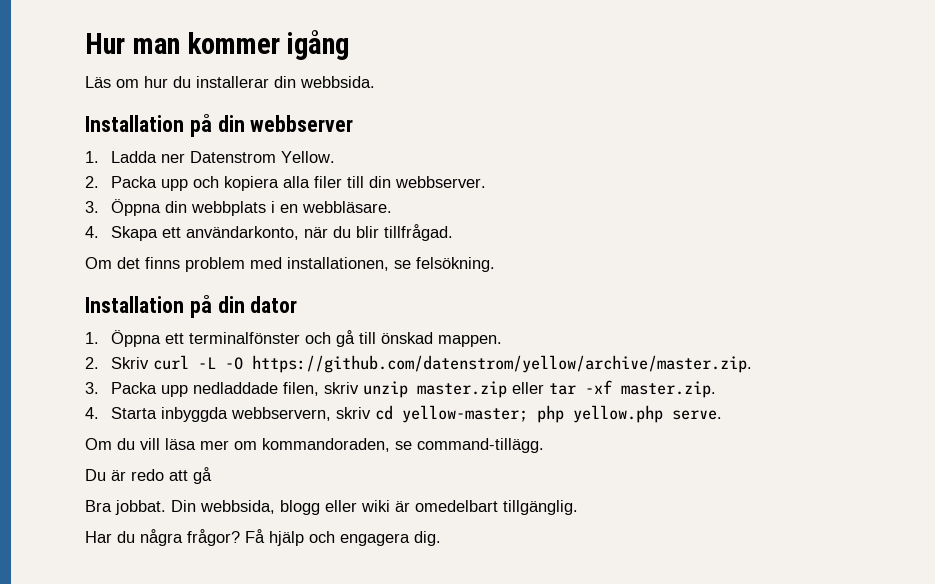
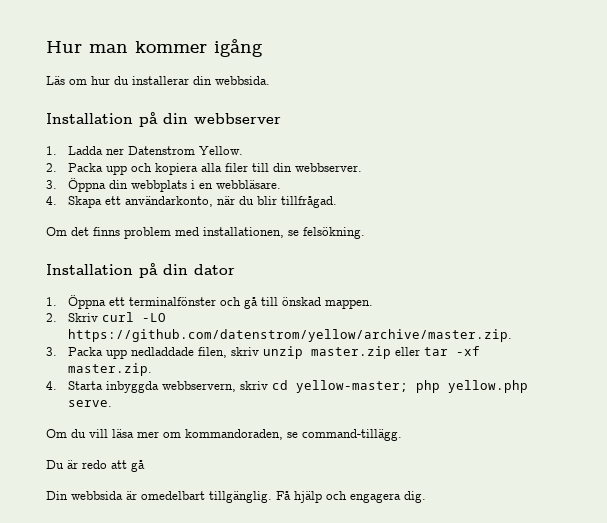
[197,357,243,370] -L -O -> [142,313,167,322] -LO
[85,500,390,515] Bra jobbat. Din webbsida, blogg eller wiki -> [46,491,123,500] Din webbsida
[85,529,240,546] // Har du några frågor? -> (272, 497) none

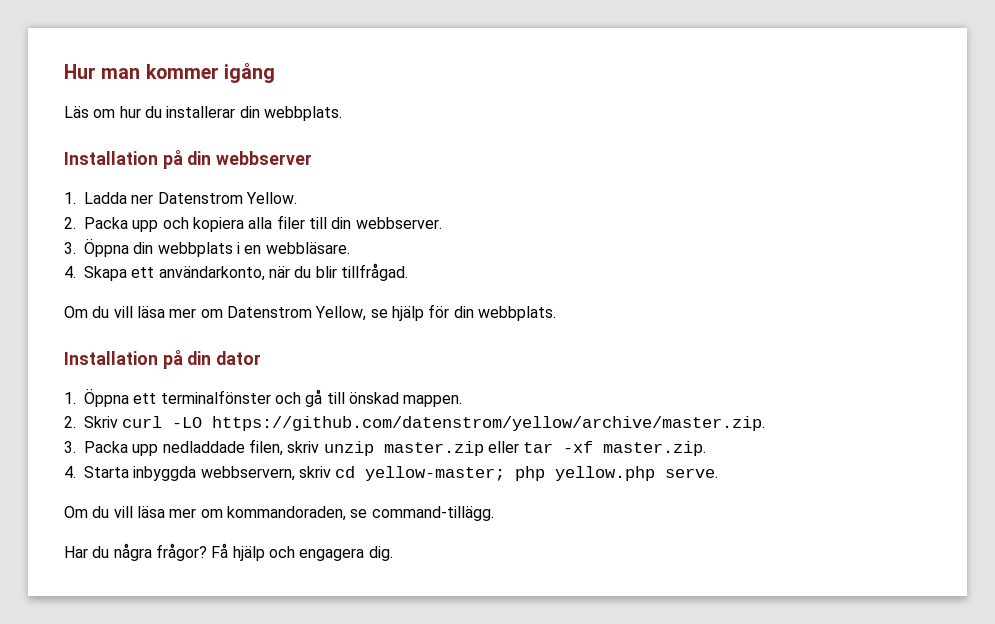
[215,76,270,85] webbsida. -> [263,106,342,121] webbplats.
[71,227,365,239] det finns problem med installationen, se felsökning. -> [92,304,556,321] du vill läsa mer om Datenstrom Yellow, se hjälp för din webbplats.
[46,460,145,472] [46,491,272,503] Du är redo att gå // Din webbsida är omedelbart tillgänglig. -> [64,543,207,561] Har du några frågor?

